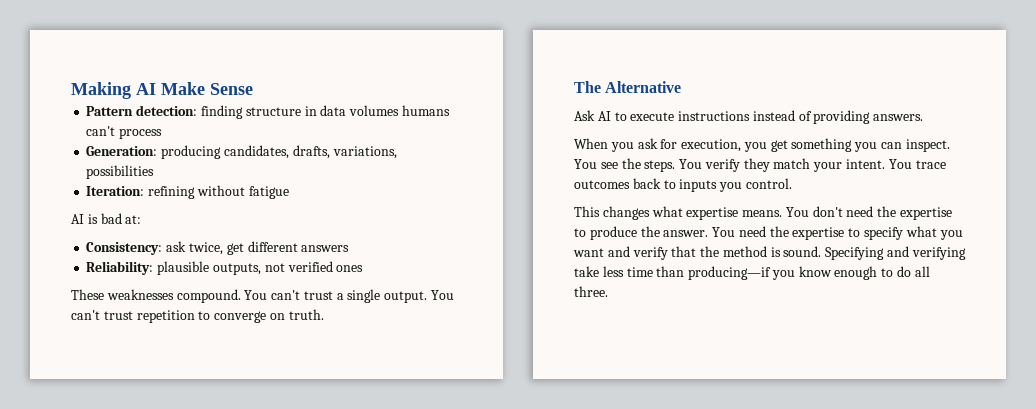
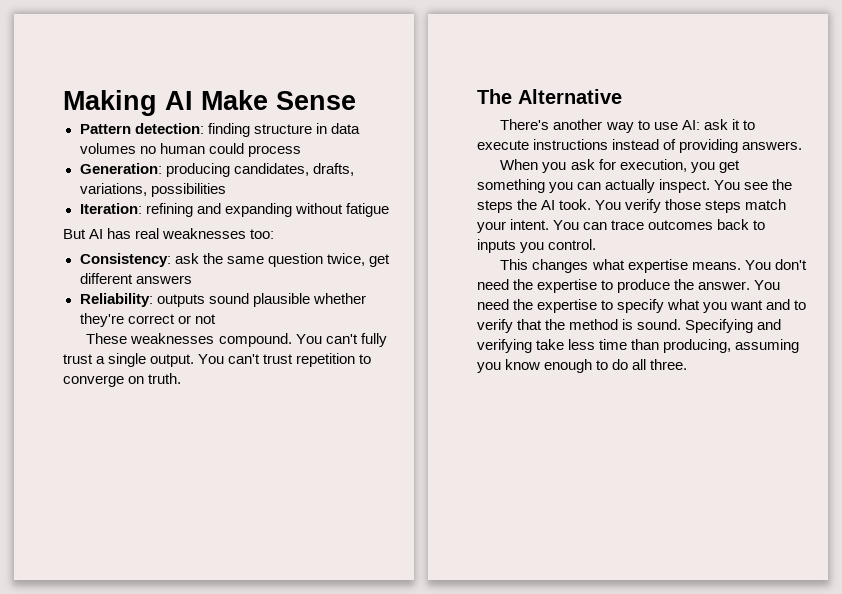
[401,105,450,116] [86,126,116,136] humans can't -> [139,143,244,154] no human could
(196, 192) none -> [196,203,292,217] and expanding
[71,213,142,224] AI is bad at: -> [63,228,275,239] But AI has real weaknesses too:
(187, 246) none -> [202,253,323,267] the same question
[157,261,261,275] plausible outputs, -> [156,293,366,307] [79,313,191,327] outputs sound plausible whether they're correct or
[287,261,364,272] verified ones -> (216, 319) none
(301, 295) none -> [360,333,387,347] fully
[574,110,611,121] Ask AI -> [500,119,740,133] There's another way to use AI: ask it
(903, 145) none -> [605,179,656,193] actually
[644,158,770,172] steps. You verify they -> [477,199,742,213] steps the AI took. You verify those steps
(912, 164) none -> [583,222,608,230] can
(630, 251) none -> [794,300,807,310] to
[688,266,772,280] producing—if -> [663,339,800,353] producing, assuming

